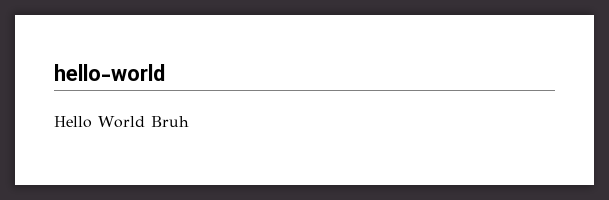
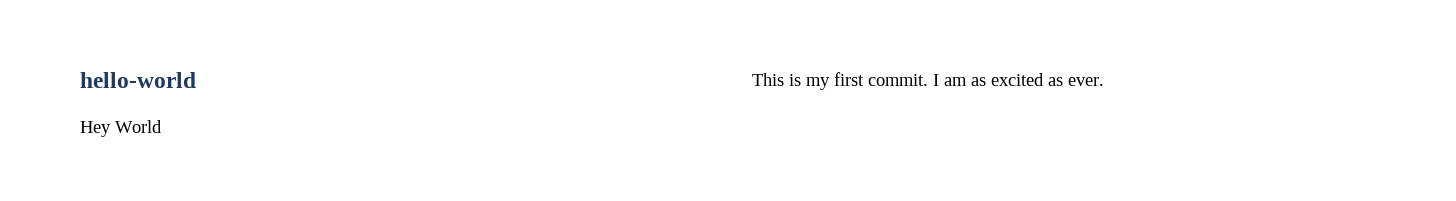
[54,116,92,128] Hello -> [80,121,111,137] Hey
[150,116,189,127] Bruh -> [752,72,1104,90] // This is my first commit. I am as excited as ever.

